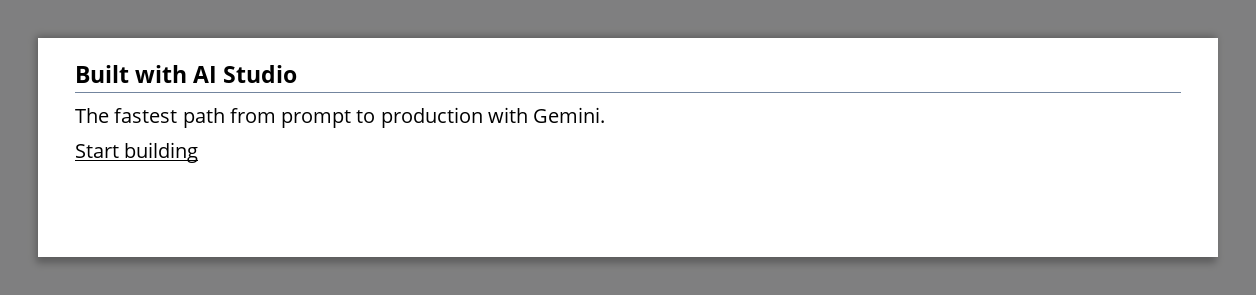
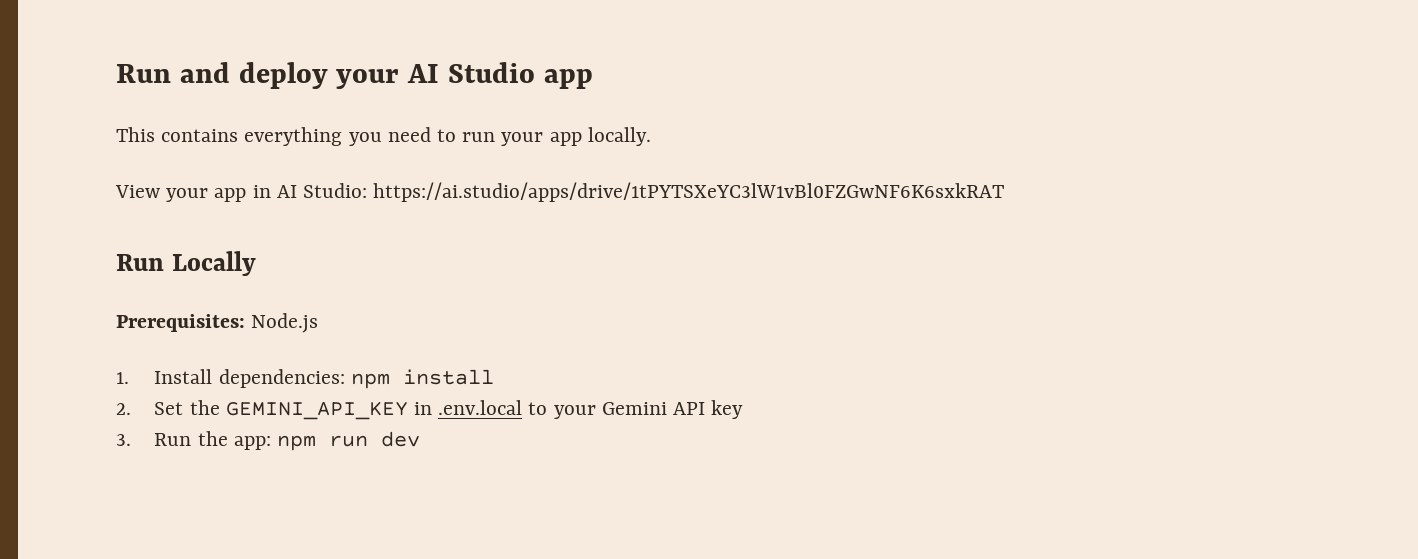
[75,65,298,83] [75,107,606,128] [75,142,199,163] Built with AI Studio // The fastest path from prompt to production with Gemini. // Start building -> [116,62,593,89] [116,127,651,146] [115,182,1005,202] [116,251,256,276] [116,313,319,333] [116,369,494,389] [116,400,744,420] [116,431,421,451] Run and deploy your AI Studio app // This contains everything you need to run your app locally. // View your app in AI Studio: https://ai.studio/apps/drive/1tPYTSXeYC3lW1vBl0FZGwNF6K6sxkRAT // Run Locally // Prerequisites: Node.js // 1. Install dependencies: npm install // 2. Set the GEMINI_API_KEY in .env.local to your Gemini API key // 3. Run the app: npm run dev

